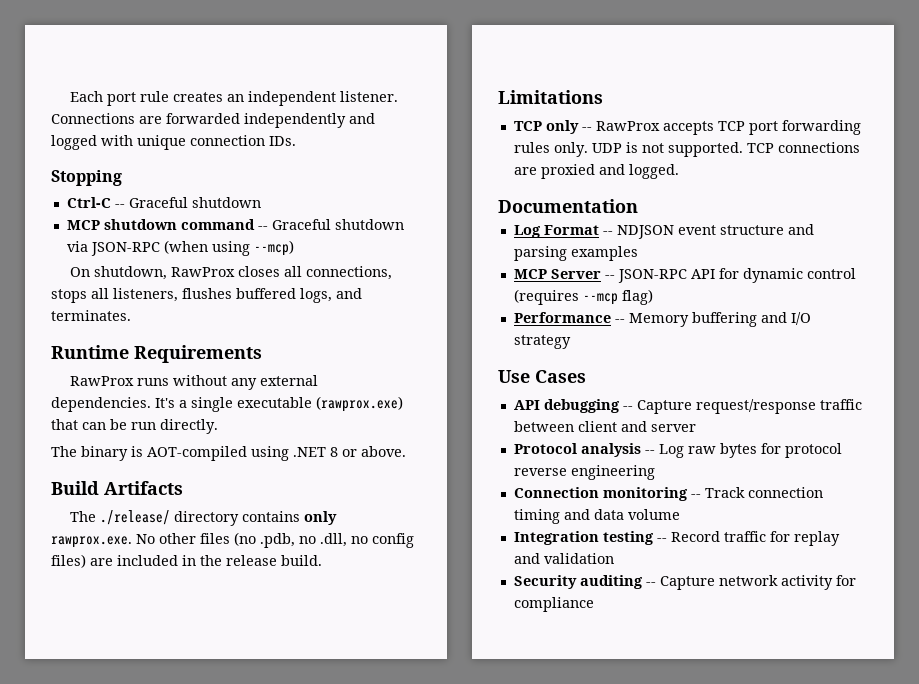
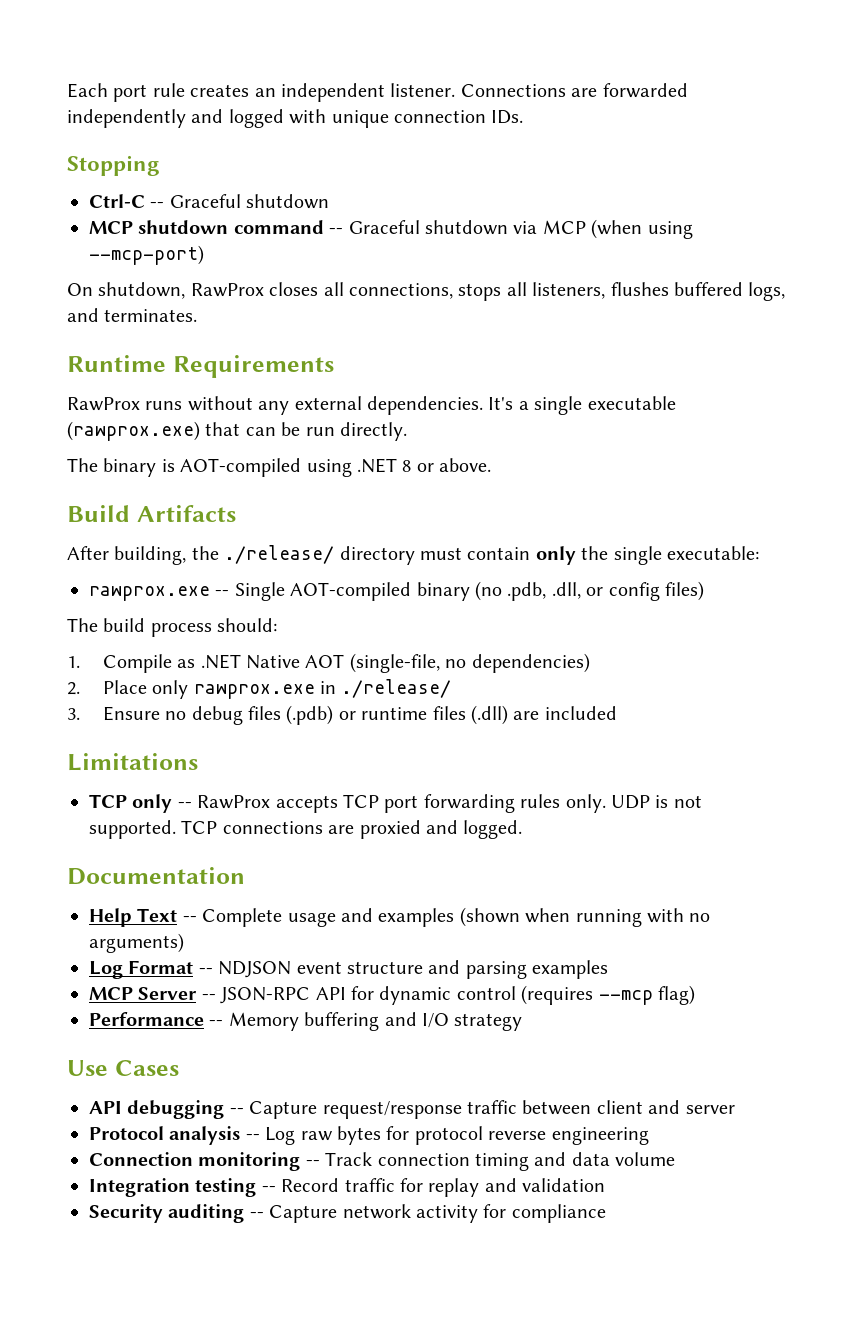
[90,242,160,256] JSON-RPC -> [542,220,586,234] MCP
[253,240,294,256] --mcp) -> [89,245,204,265] --mcp-port)
[70,510,338,526] [51,532,414,548] [51,554,322,568] The ./release/ directory contains only rawprox.exe. No other files (no .pdb, no .dll, no config files) are included in the release build. -> [67,545,759,565] [89,581,704,601] [67,618,278,637] [67,653,590,673] [67,679,452,699] [67,705,617,725] After building, the ./release/ directory must contain only the single executable: // rawprox.exe -- Single AOT-compiled binary (no .pdb, .dll, or config files) // The build process should: // 1. Compile as .NET Native AOT (single-file, no dependencies) // 2. Place only rawprox.exe in ./release/ // 3. Ensure no debug files (.pdb) or runtime files (.dll) are included
(638, 206) none -> [89,907,711,927] [89,933,184,953] // Help Text -- Complete usage and examples (shown when running with no arguments)

